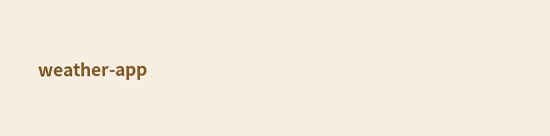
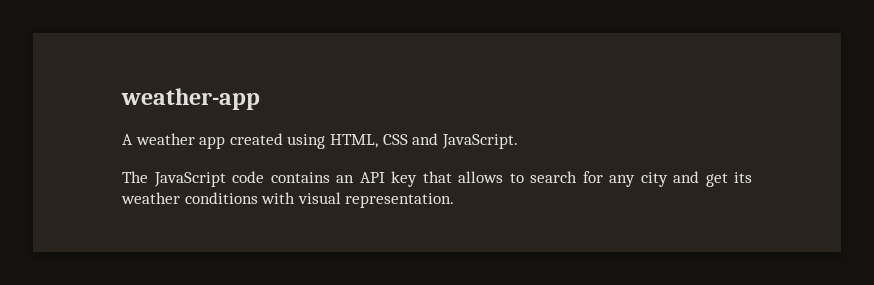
(148, 71) none -> [122,133,518,149] [122,171,752,187] [121,192,455,208] // A weather app created using HTML, CSS and JavaScript. // The JavaScript code contains an API key that allows to search for any city and get its weather conditions with visual representation.

